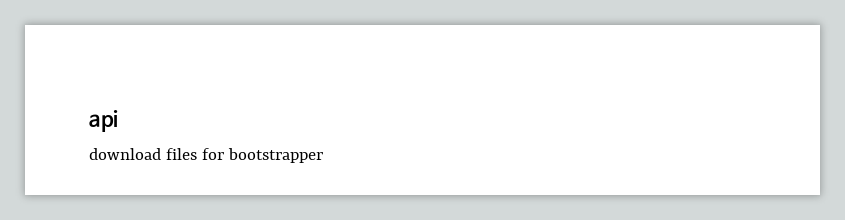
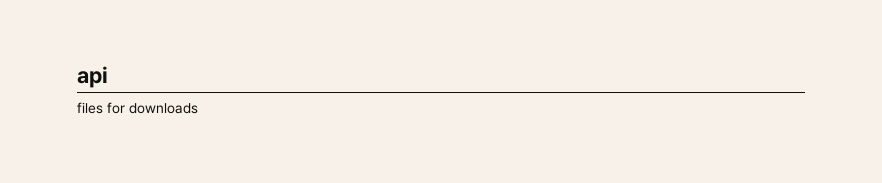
[89,148,161,160] download -> (108, 77) none
[227,148,323,163] bootstrapper -> [129,103,198,114] downloads

